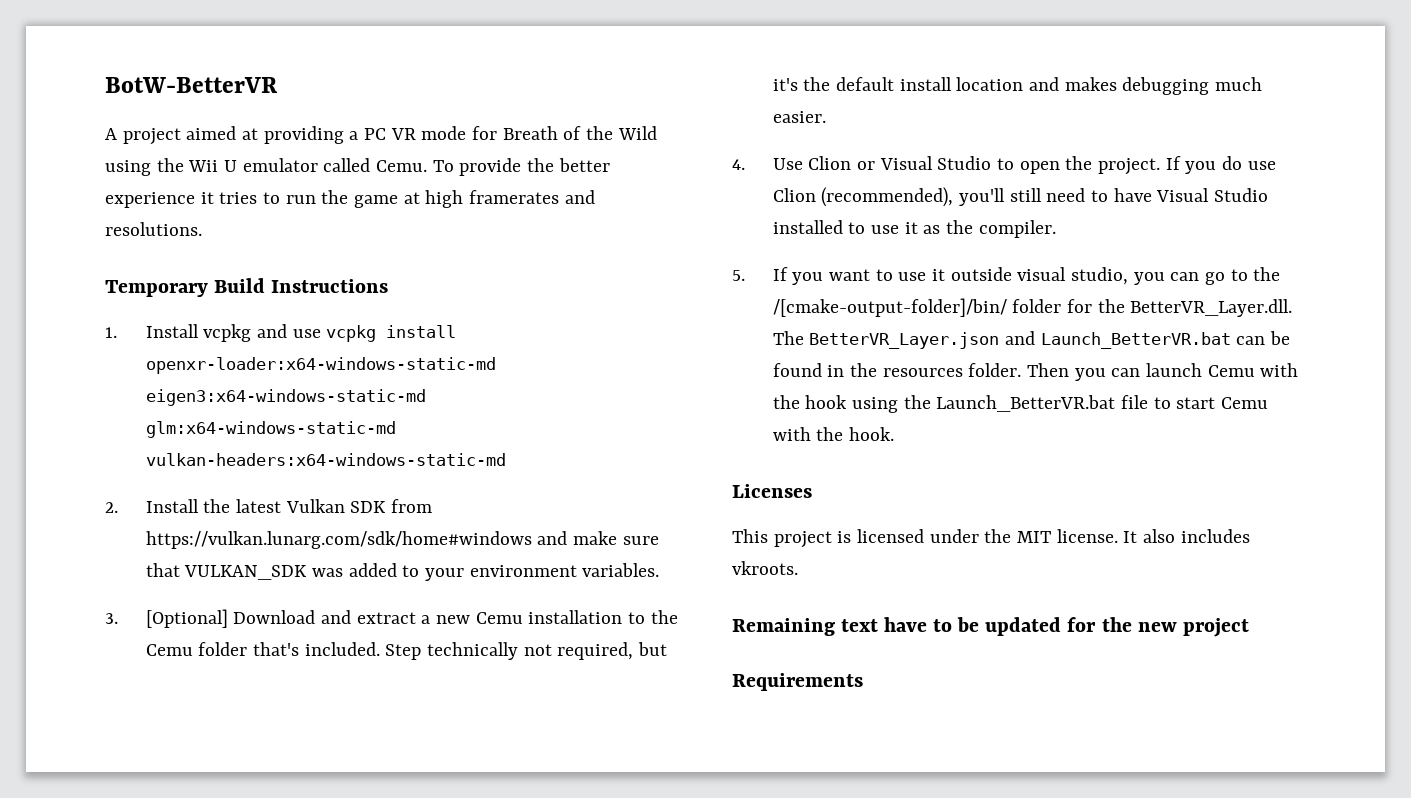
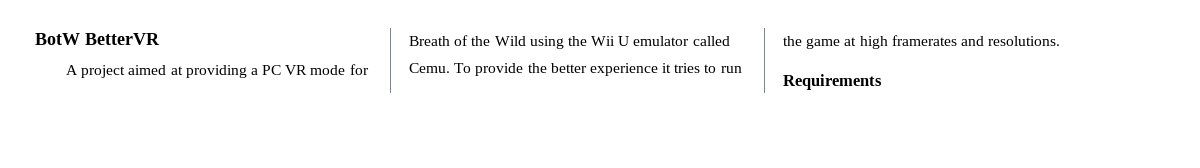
[105,77,277,93] BotW-BetterVR -> [35,33,160,45] BotW BetterVR
[105,278,389,297] [105,324,457,342] [145,357,496,374] [145,389,426,406] [145,421,396,438] [145,453,506,466] [105,499,433,513] [145,531,659,549] [145,563,660,581] [105,609,678,628] [145,642,668,660] [772,77,1263,95] [772,111,826,123] [732,156,1276,175] [772,187,1269,207] [772,220,1056,238] [732,267,1281,285] [772,298,1293,317] [772,331,1291,349] [772,363,1299,381] [772,395,1269,413] [772,427,895,441] [732,484,812,498] [732,529,1250,548] [732,561,798,575] [732,617,1249,637] // Temporary Build Instructions // 1. Install vcpkg and use vcpkg install openxr-loader:x64-windows-static-md eigen3:x64-windows-static-md glm:x64-windows-static-md vulkan-headers:x64-windows-static-md // 2. Install the latest Vulkan SDK from https://vulkan.lunarg.com/sdk/home#windows and make sure that VULKAN_SDK was added to your environment variables. // 3. [Optional] Download and extract a new Cemu installation to the Cemu folder that's included. Step technically not required, but it's the default install location and makes debugging much easier. // 4. Use Clion or Visual Studio to open the project. If you do use Clion (recommended), you'll still need to have Visual Studio installed to use it as the compiler. // 5. If you want to use it outside visual studio, you can go to the /[cmake-output-folder]/bin/ folder for the BetterVR_Layer.dll. The BetterVR_Layer.json and Launch_BetterVR.bat can be found in the resources folder. Then you can launch Cemu with the hook using the Launch_BetterVR.bat file to start Cemu with the hook. // Licenses // This project is licensed under the MIT license. It also includes vkroots. // Remaining text have to be updated for the new project -> (1061, 41) none

